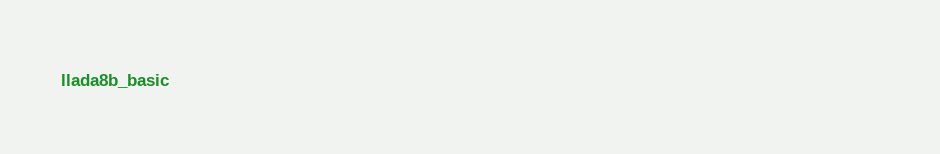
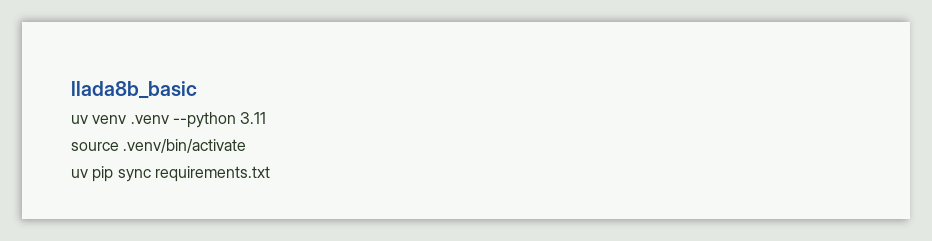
(169, 81) none -> [71,112,267,128] [71,139,247,153] [71,166,270,182] // uv venv .venv --python 3.11 // source .venv/bin/activate // uv pip sync requirements.txt

